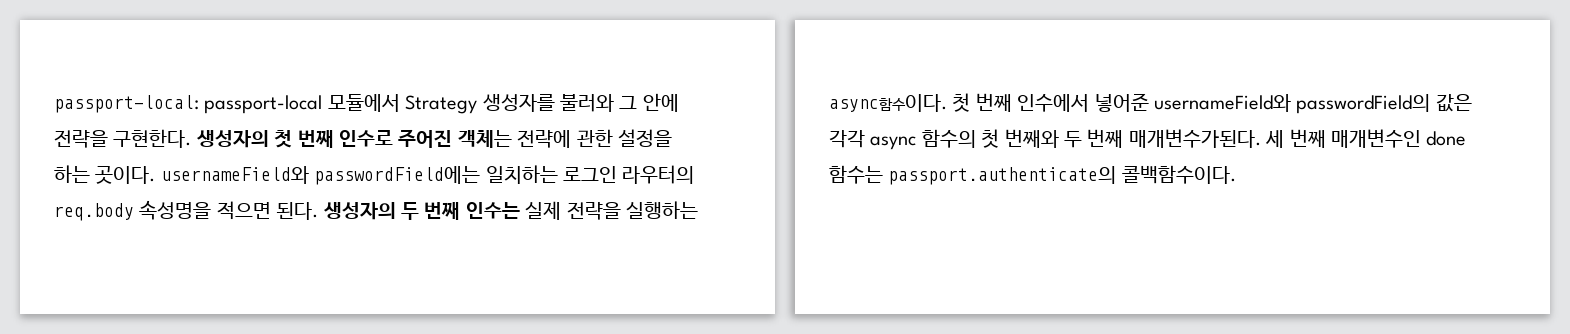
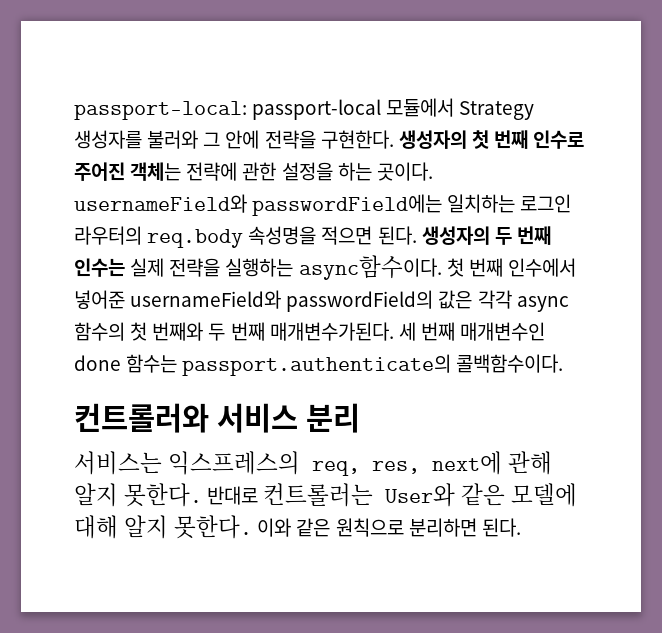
(1236, 174) none -> [74,403,360,433] [74,451,553,476] [74,483,578,507] [74,515,521,539] // 컨트롤러와 서비스 분리 // 서비스는 익스프레스의 req, res, next에 관해 알지 못한다. 반대로 컨트롤러는 User와 같은 모델에 대해 알지 못한다. 이와 같은 원칙으로 분리하면 된다.

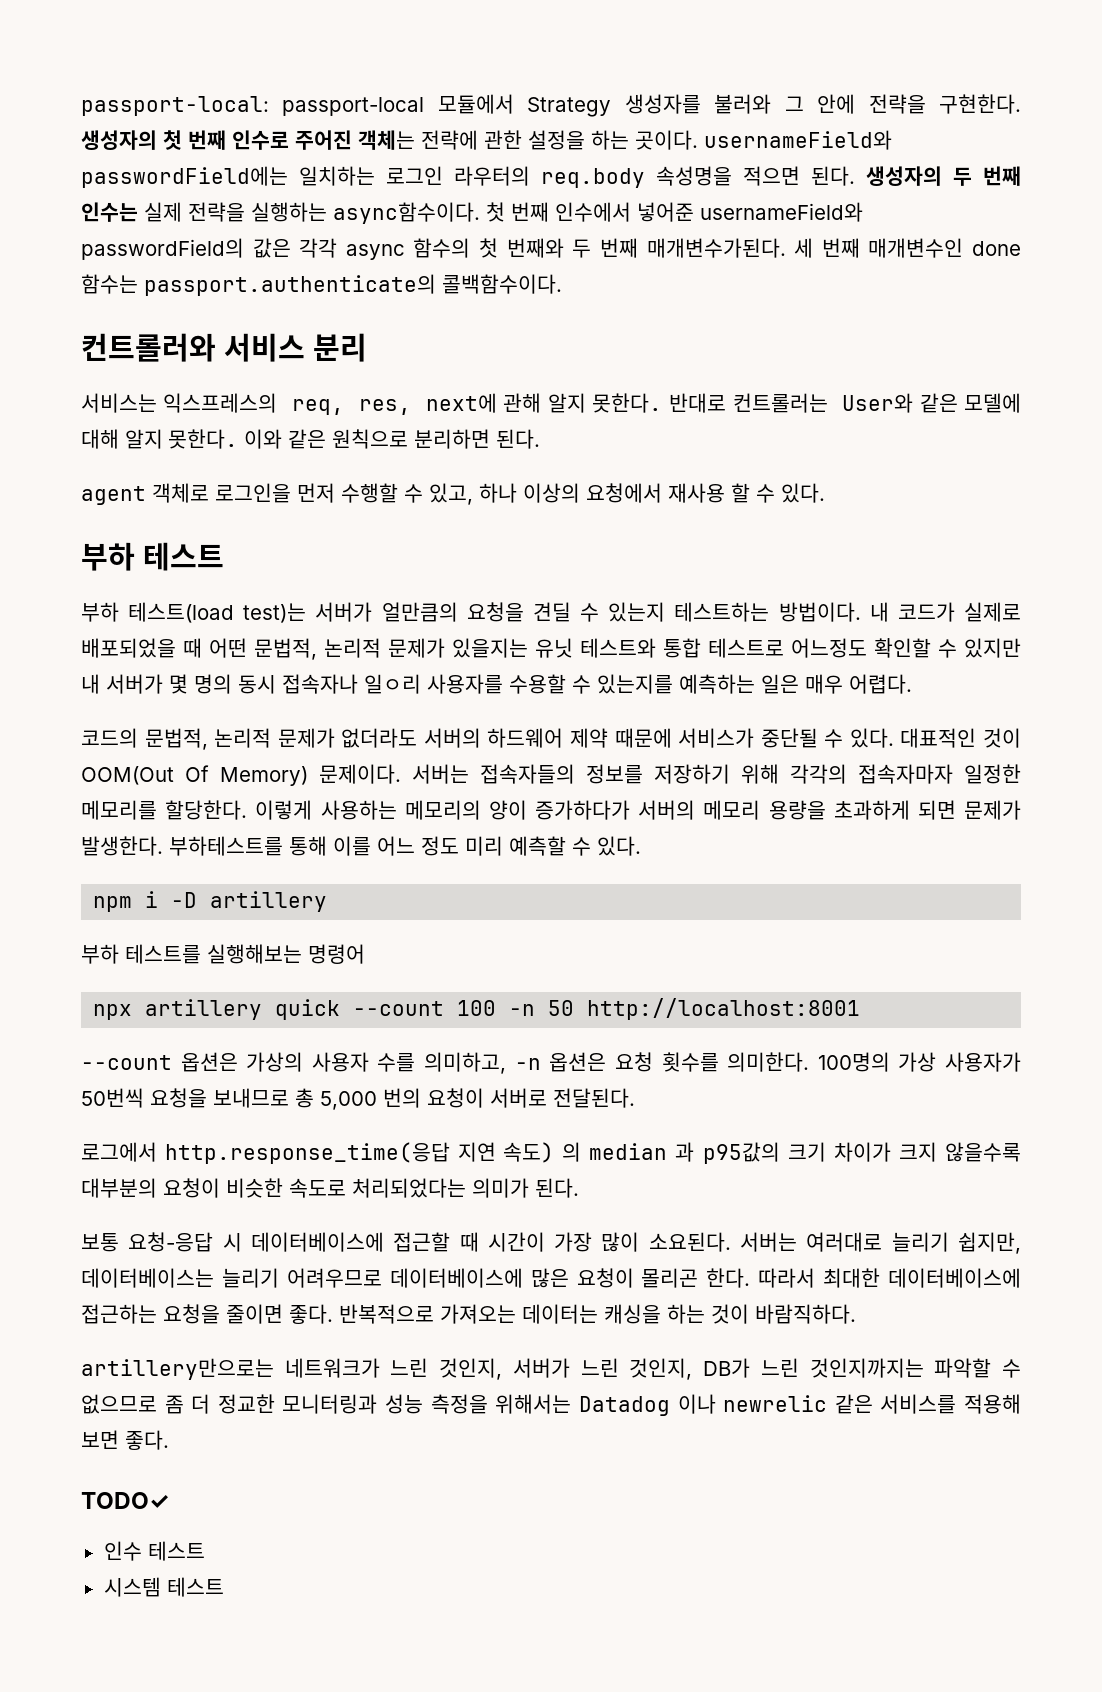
(521, 527) none -> [81,483,825,505] [81,542,224,571] [81,602,1022,623] [81,638,1021,660] [81,674,912,694] [81,728,1021,750] [81,764,1021,786] [81,800,1021,820] [81,836,641,856] [93,891,328,912] [81,944,365,964] [93,998,861,1020] [81,1052,1022,1074] [81,1088,635,1110] [81,1142,1021,1164] [81,1178,579,1198] [81,1232,1021,1254] [81,1268,1021,1288] [81,1304,856,1324] [81,1358,1022,1380] [81,1394,1022,1416] [81,1430,169,1450] [81,1492,169,1509] [103,1541,205,1561] [103,1577,224,1597] // agent 객체로 로그인을 먼저 수행할 수 있고, 하나 이상의 요청에서 재사용 할 수 있다. // 부하 테스트 // 부하 테스트(load test)는 서버가 얼만큼의 요청을 견딜 수 있는지 테스트하는 방법이다. 내 코드가 실제로 배포되었을 때 어떤 문법적, 논리적 문제가 있을지는 유닛 테스트와 통합 테스트로 어느정도 확인할 수 있지만 내 서버가 몇 명의 동시 접속자나 일ㅇ리 사용자를 수용할 수 있는지를 예측하는 일은 매우 어렵다. // 코드의 문법적, 논리적 문제가 없더라도 서버의 하드웨어 제약 때문에 서비스가 중단될 수 있다. 대표적인 것이 OOM(Out Of Memory) 문제이다. 서버는 접속자들의 정보를 저장하기 위해 각각의 접속자마자 일정한 메모리를 할당한다. 이렇게 사용하는 메모리의 양이 증가하다가 서버의 메모리 용량을 초과하게 되면 문제가 발생한다. 부하테스트를 통해 이를 어느 정도 미리 예측할 수 있다. // npm i -D artillery // 부하 테스트를 실행해보는 명령어 // npx artillery quick --count 100 -n 50 http://localhost:8001 // --count 옵션은 가상의 사용자 수를 의미하고, -n 옵션은 요청 횟수를 의미한다. 100명의 가상 사용자가 50번씩 요청을 보내므로 총 5,000 번의 요청이 서버로 전달된다. // 로그에서 http.response_time(응답 지연 속도) 의 median 과 p95값의 크기 차이가 크지 않을수록 대부분의 요청이 비슷한 속도로 처리되었다는 의미가 된다. // 보통 요청-응답 시 데이터베이스에 접근할 때 시간이 가장 많이 소요된다. 서버는 여러대로 늘리기 쉽지만, 데이터베이스는 늘리기 어려우므로 데이터베이스에 많은 요청이 몰리곤 한다. 따라서 최대한 데이터베이스에 접근하는 요청을 줄이면 좋다. 반복적으로 가져오는 데이터는 캐싱을 하는 것이 바람직하다. // artillery만으로는 네트워크가 느린 것인지, 서버가 느린 것인지, DB가 느린 것인지까지는 파악할 수 없으므로 좀 더 정교한 모니터링과 성능 측정을 위해서는 Datadog 이나 newrelic 같은 서비스를 적용해 보면 좋다. // TODO✓ // 인수 테스트 // 시스템 테스트

